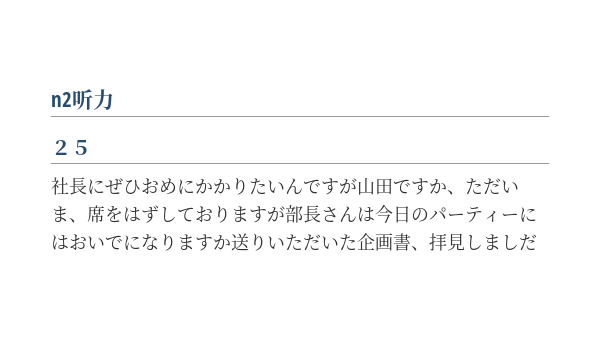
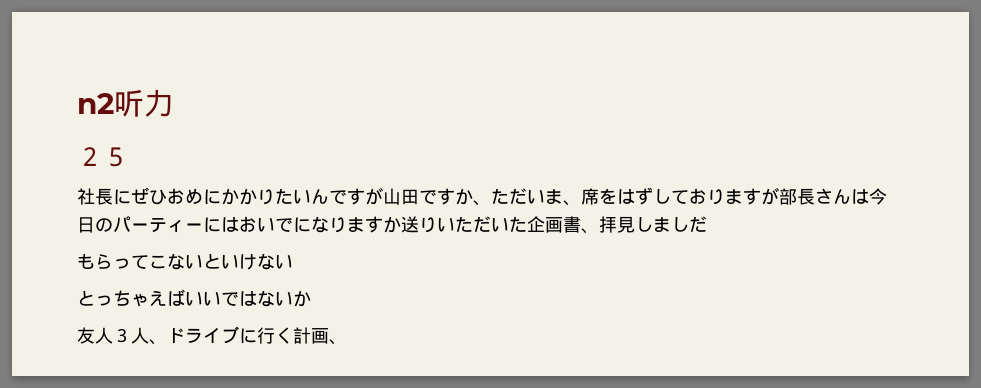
(537, 242) none -> [77,253,293,270] [77,289,311,307] [77,326,347,345] // もらってこないといけない // とっちゃえばいいではないか // 友人３人、ドライブに行く計画、

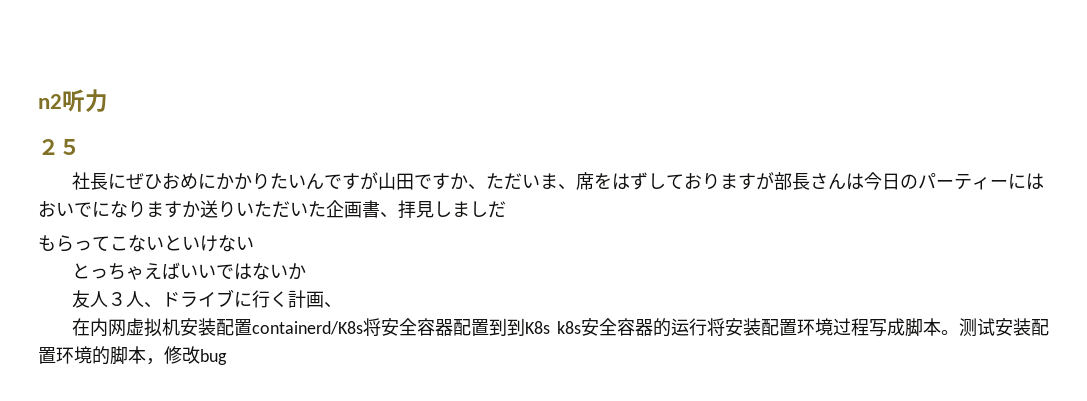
(347, 342) none -> [71,318,1049,337] [38,346,227,365] // 在内网虚拟机安装配置containerd/K8s将安全容器配置到到K8s k8s安全容器的运行将安装配置环境过程写成脚本。测试安装配置环境的脚本，修改bug

